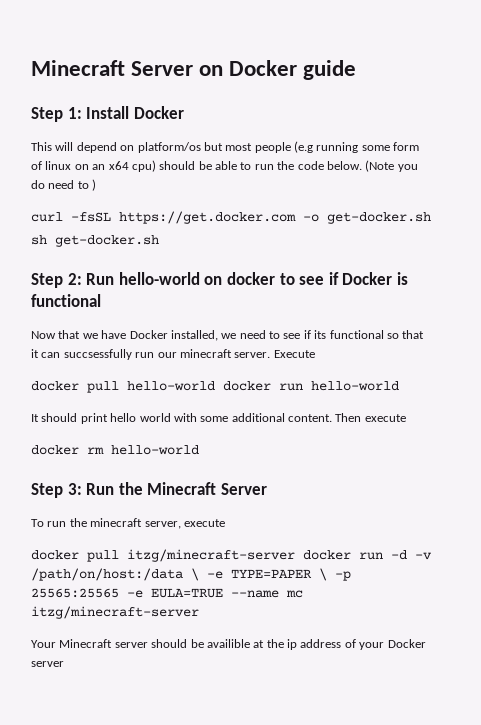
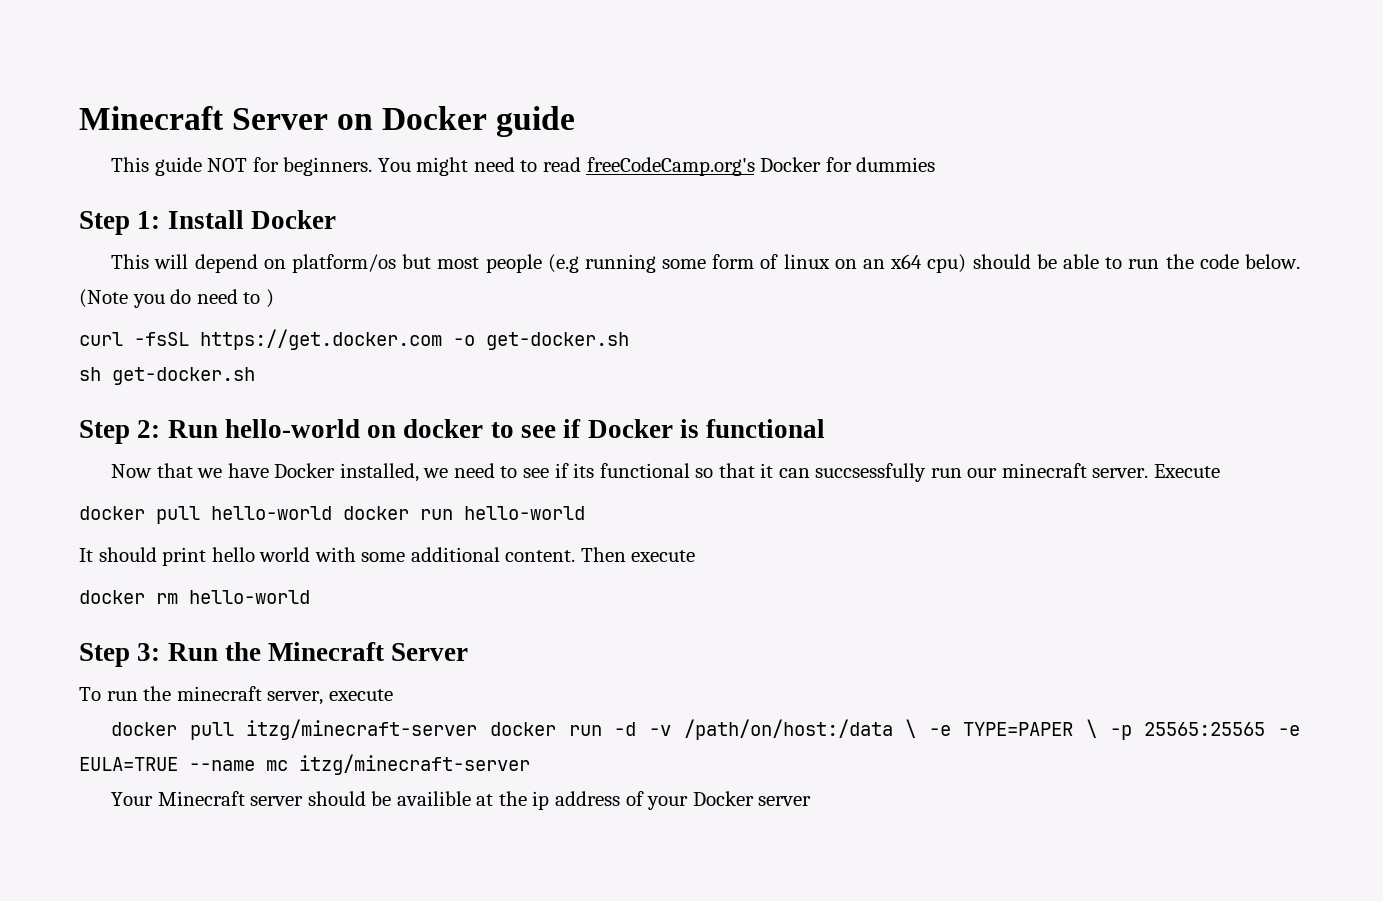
(357, 70) none -> [111,157,936,176] // This guide NOT for beginners. You might need to read freeCodeCamp.org's Docker for dummies

